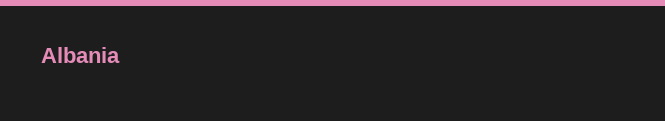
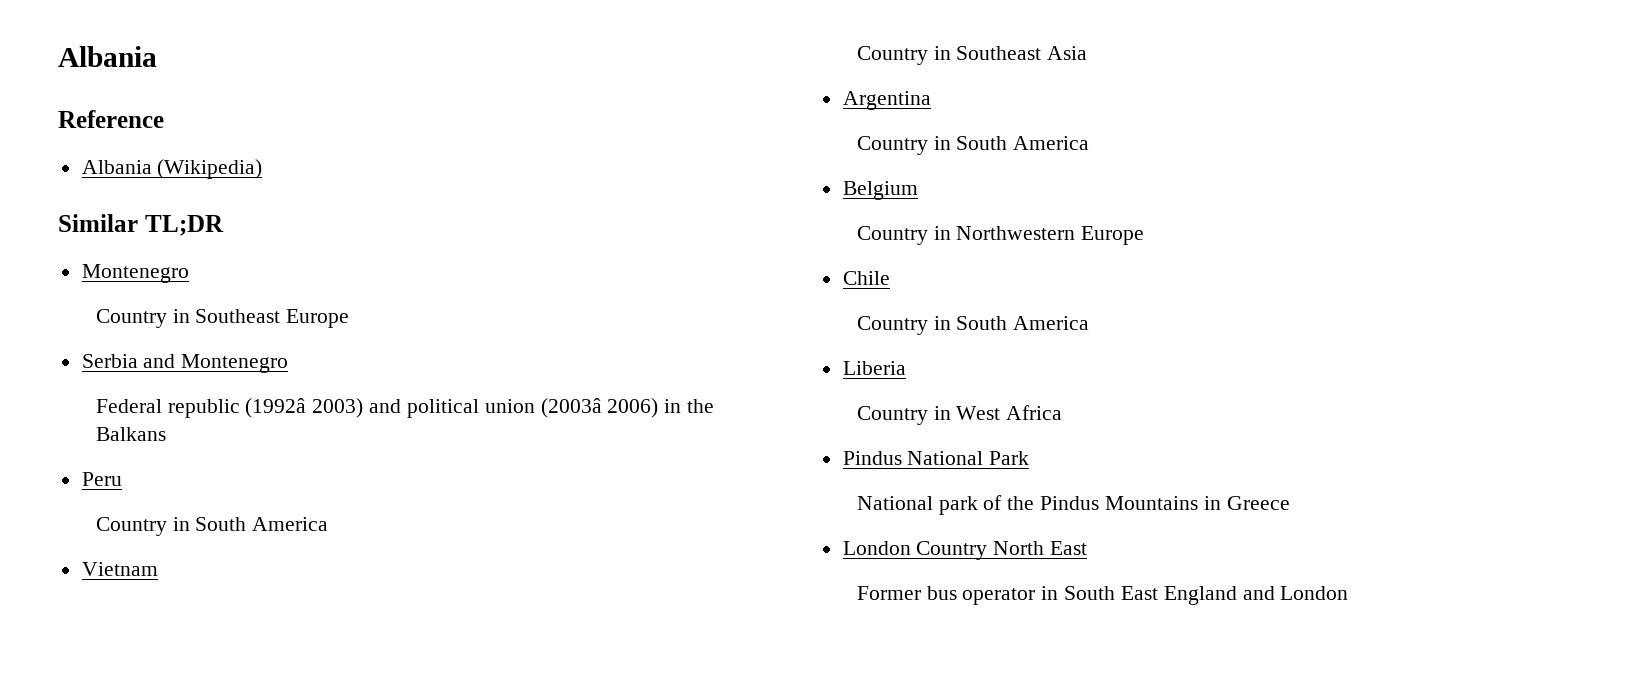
[41,47,120,63] Albania -> [58,46,157,67] [58,110,164,128] [81,159,263,179] [58,214,224,236] [81,264,189,283] [95,309,350,328] [81,354,289,373] [95,398,714,418] [95,427,166,441] [81,472,122,486] [95,517,329,536] [81,562,158,576] [856,46,1088,65] [842,91,931,110] [856,136,1090,155] [842,181,918,200] [856,226,1145,245] [842,271,890,285] [856,316,1090,335] [842,361,906,375] [856,405,1063,425] [842,451,1030,465] [856,495,1290,515] [842,541,1088,560] [856,586,1349,605] Albania // Reference // Albania (Wikipedia) // Similar TL;DR // Montenegro // Country in Southeast Europe // Serbia and Montenegro // Federal republic (1992â 2003) and political union (2003â 2006) in the Balkans // Peru // Country in South America // Vietnam // Country in Southeast Asia // Argentina // Country in South America // Belgium // Country in Northwestern Europe // Chile // Country in South America // Liberia // Country in West Africa // Pindus National Park // National park of the Pindus Mountains in Greece // London Country North East // Former bus operator in South East England and London

